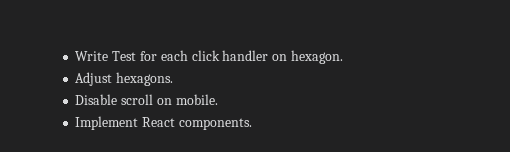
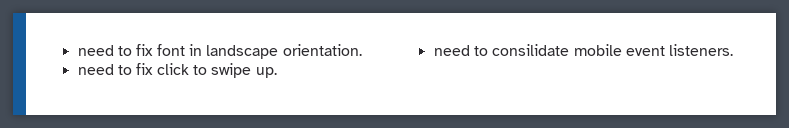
[75,50,343,64] [75,72,174,86] [75,94,218,105] [75,116,252,130] Write Test for each click handler on hexagon. // Adjust hexagons. // Disable scroll on mobile. // Implement React components. -> [77,44,362,59] [77,63,277,78] [433,44,734,56] need to fix font in landscape orientation. // need to fix click to swipe up. // need to consilidate mobile event listeners.

